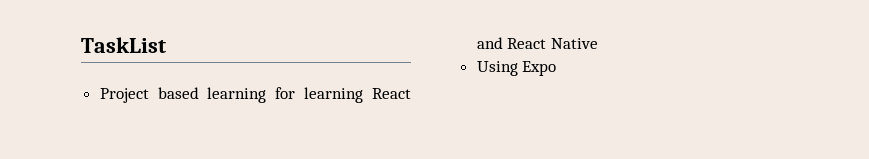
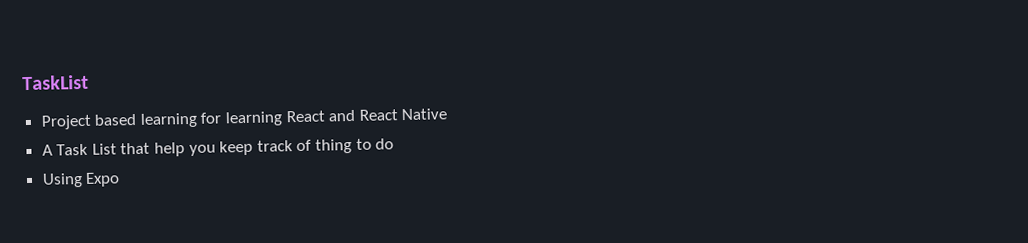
(598, 43) none -> [41,138,395,157] // A Task List that help you keep track of thing to do

